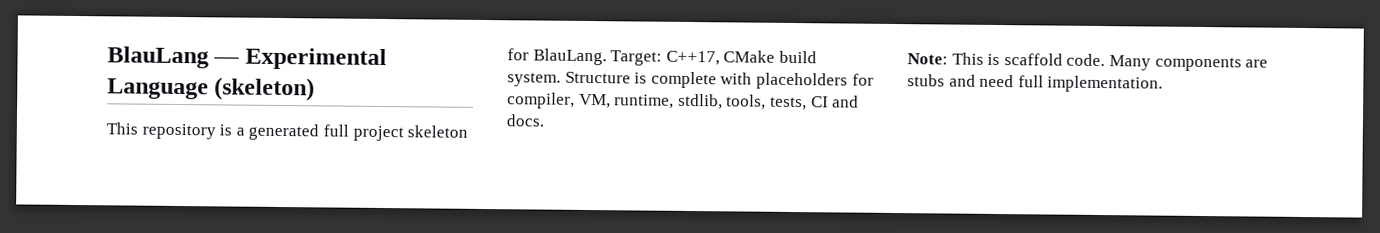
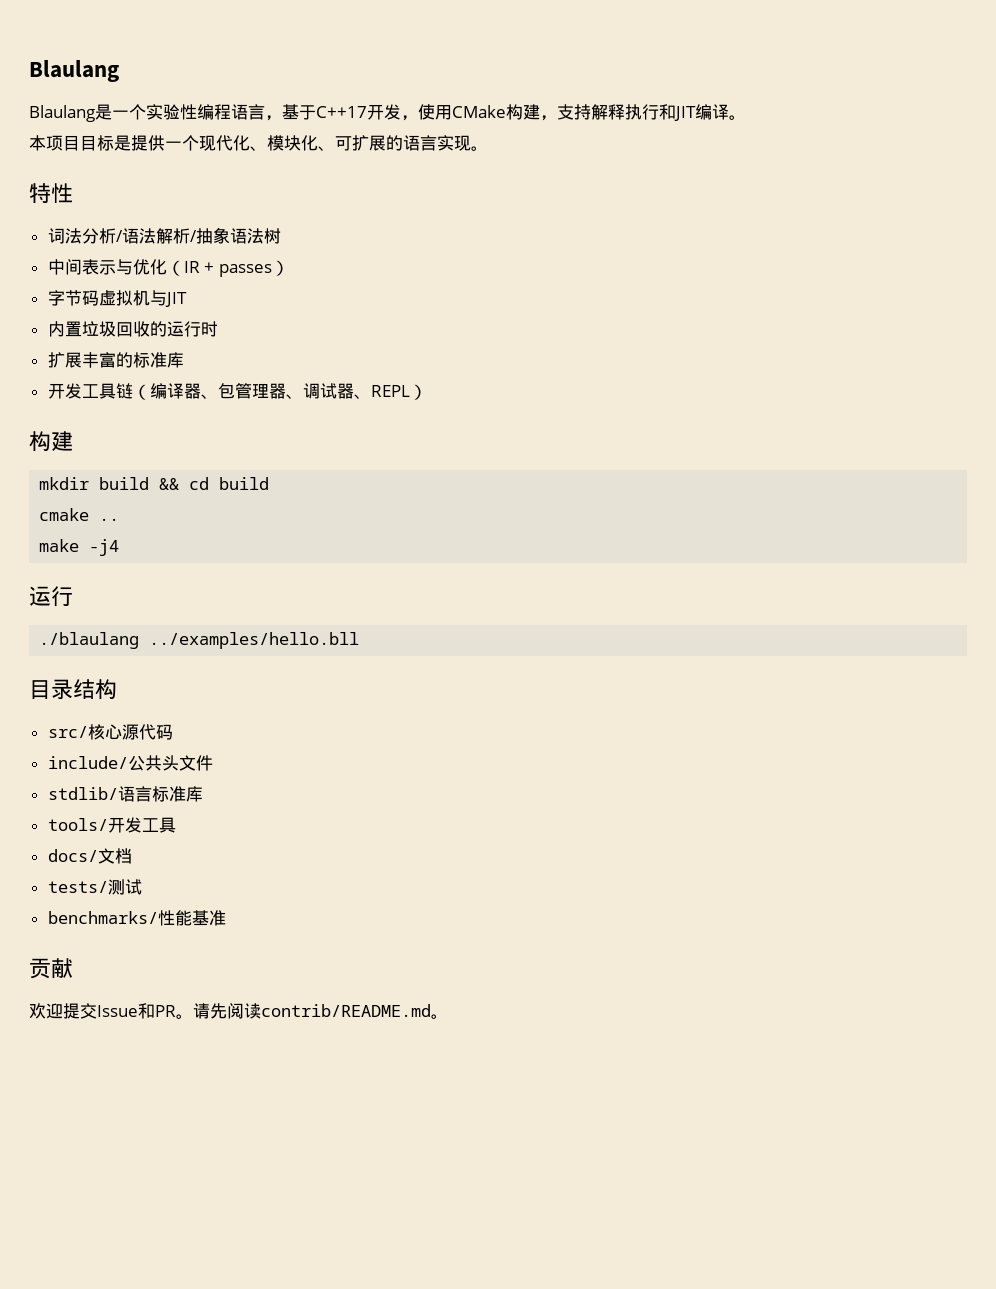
[107,46,387,71] [107,77,316,102] [106,122,469,142] [507,48,817,66] [507,71,874,90] [507,92,860,111] [506,114,545,127] [907,52,1269,72] [907,74,1164,93] BlauLang — Experimental Language (skeleton) // This repository is a generated full project skeleton for BlauLang. Target: C++17, CMake build system. Structure is complete with placeholders for compiler, VM, runtime, stdlib, tools, tests, CI and docs. // Note: This is scaffold code. Many components are stubs and need full implementation. -> [29,60,119,82] [29,104,746,122] [29,135,488,151] [29,183,73,203] [47,227,281,244] [47,259,289,277] [47,290,187,307] [47,321,218,337] [47,352,184,368] [47,383,427,400] [29,431,73,451] [39,477,270,490] [39,508,120,521] [39,539,120,556] [29,586,73,607] [39,632,360,649] [29,679,117,700] [47,724,173,740] [47,755,213,771] [47,786,203,802] [47,817,176,833] [47,848,132,864] [47,879,142,895] [47,910,226,926] [29,958,73,979] [29,1003,448,1019] Blaulang // Blaulang是一个实验性编程语言，基于C++17开发，使用CMake构建，支持解释执行和JIT编译。 // 本项目目标是提供一个现代化、模块化、可扩展的语言实现。 // 特性 // 词法分析/语法解析/抽象语法树 // 中间表示与优化（IR + passes） // 字节码虚拟机与JIT // 内置垃圾回收的运行时 // 扩展丰富的标准库 // 开发工具链（编译器、包管理器、调试器、REPL） // 构建 // mkdir build && cd build // cmake .. // make -j4 // 运行 // ./blaulang ../examples/hello.bll // 目录结构 // src/核心源代码 // include/公共头文件 // stdlib/语言标准库 // tools/开发工具 // docs/文档 // tests/测试 // benchmarks/性能基准 // 贡献 // 欢迎提交Issue和PR。请先阅读contrib/README.md。

